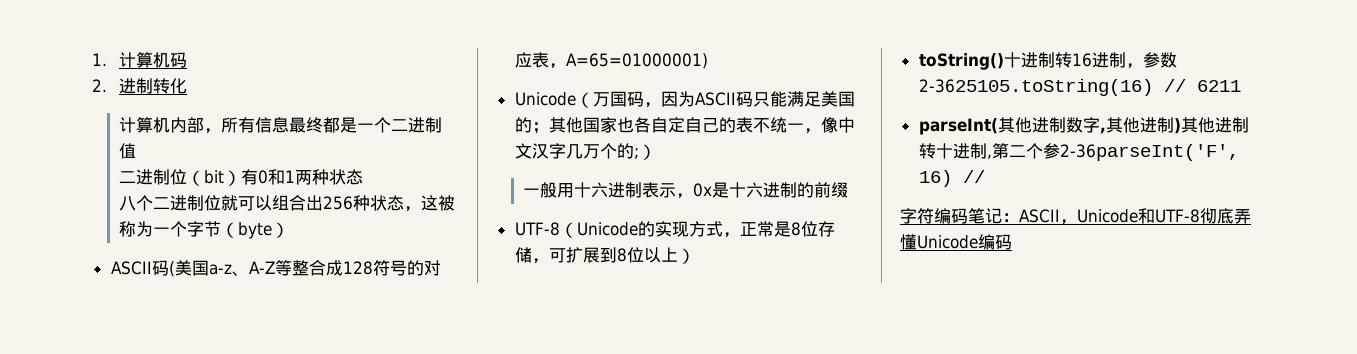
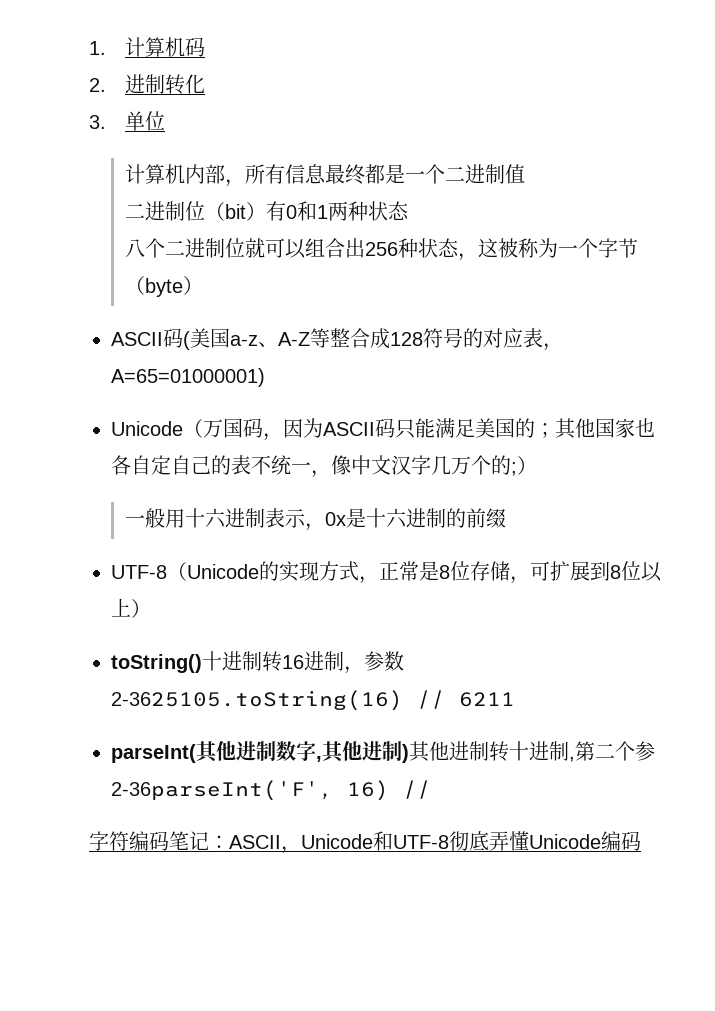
(188, 86) none -> [89,111,165,131] // 3.单位

